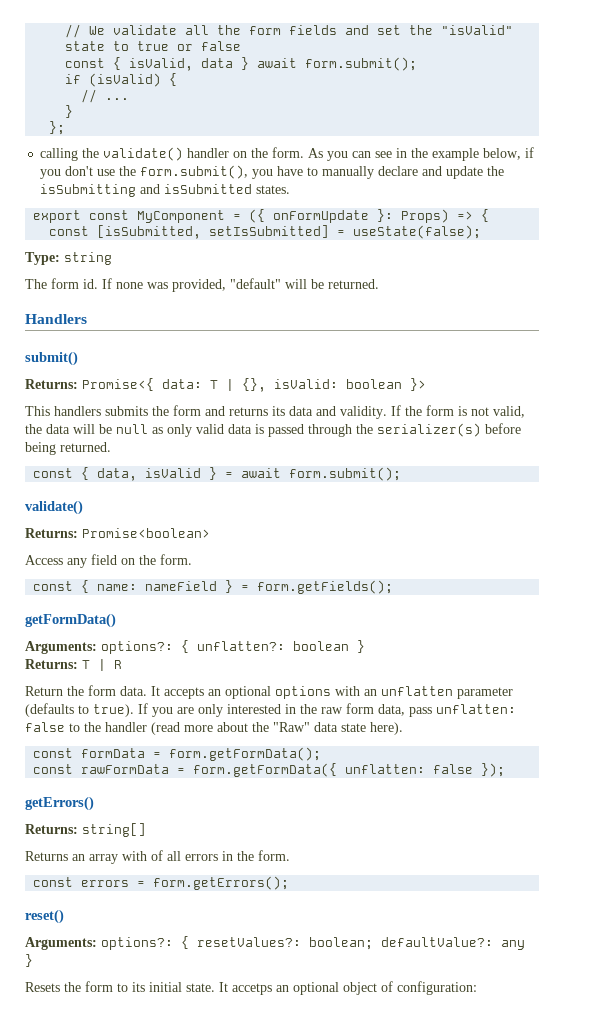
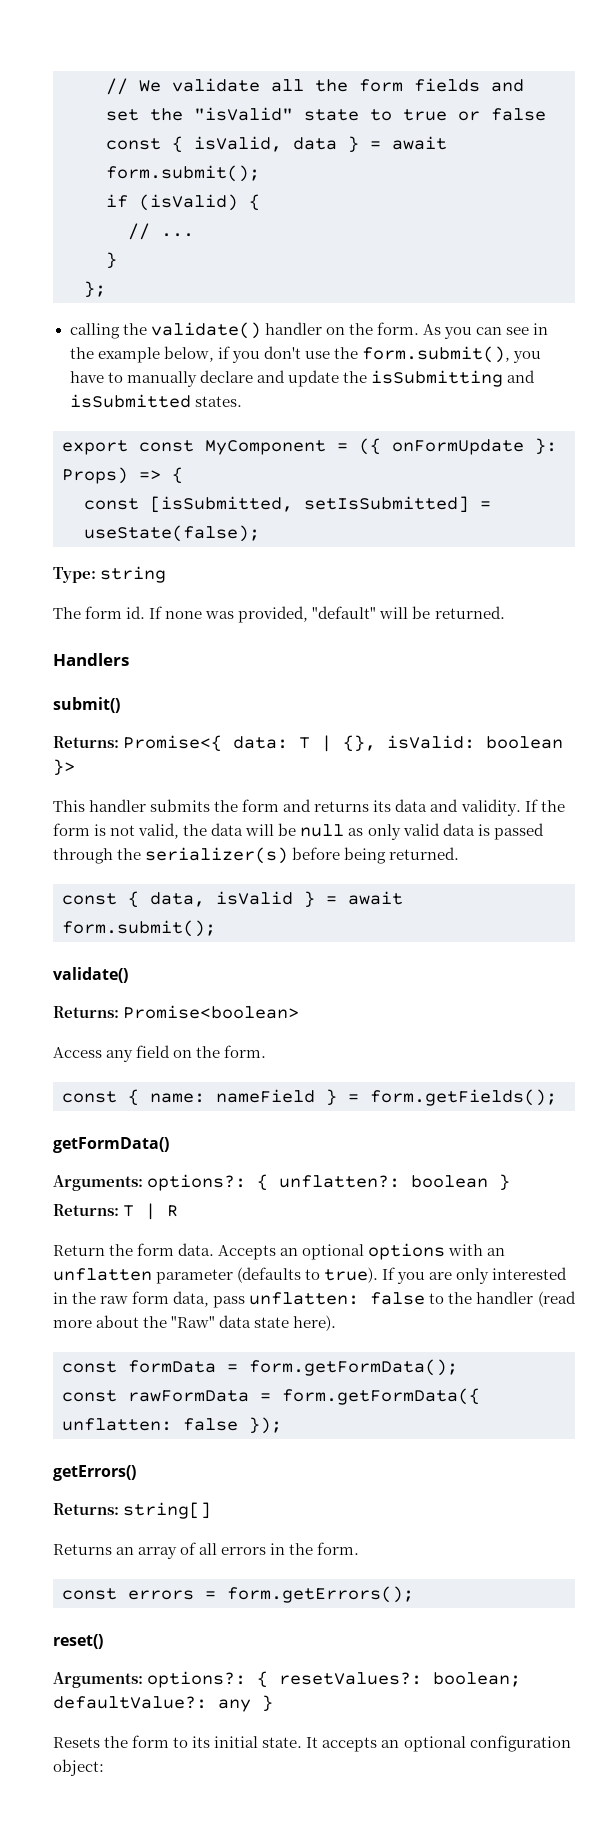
(250, 63) none -> [370,141,381,149] =
[54,406,101,416] handlers -> [89,799,147,812] handler
[151,686,204,699] It accepts -> [218,1245,277,1260] Accepts
[122,851,147,861] with -> (178, 1553) none
[232,981,477,995] accetps an optional object of configuration: -> [322,1735,571,1752] [53,1759,104,1776] accepts an optional configuration object:

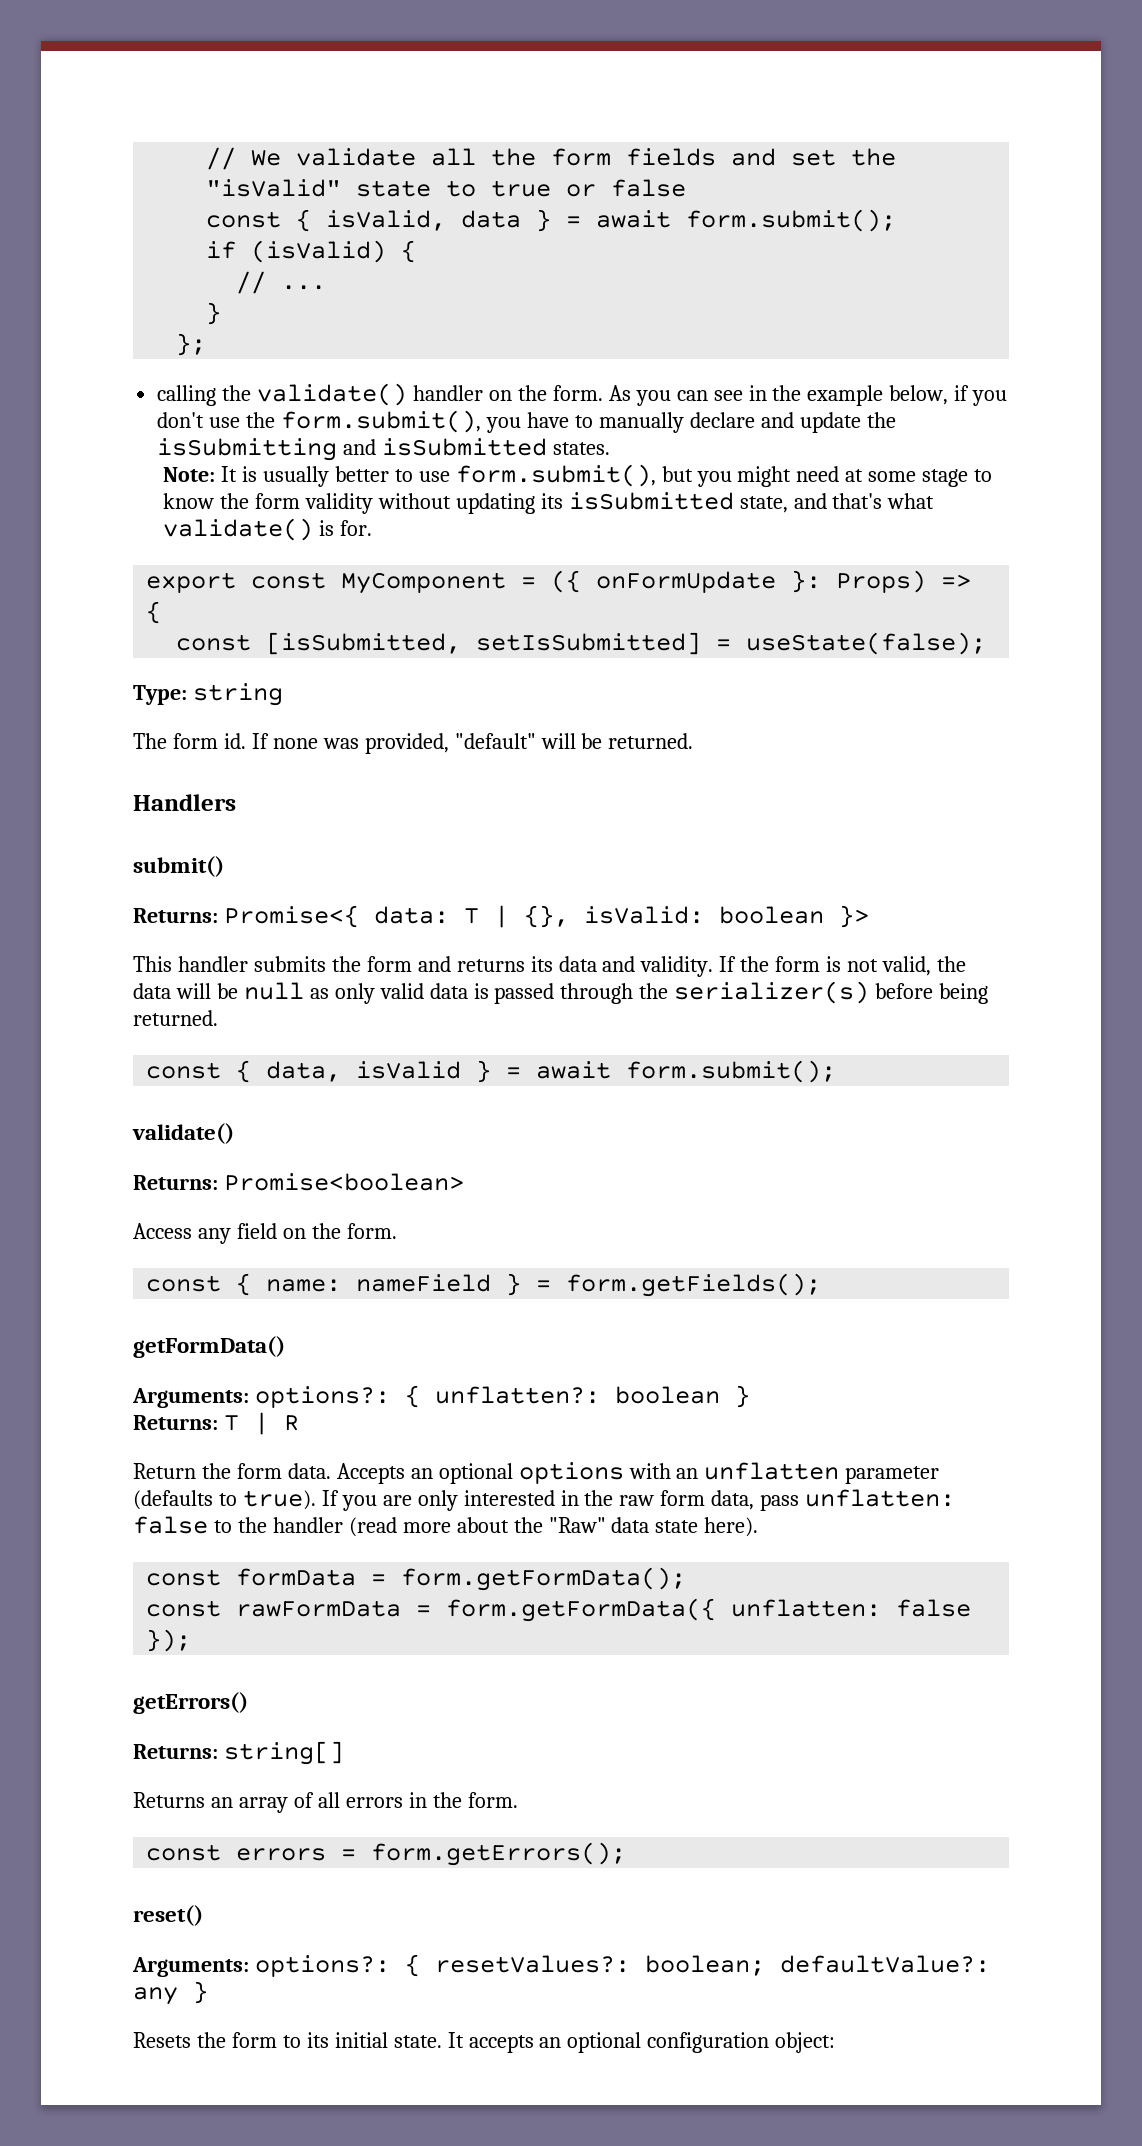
(242, 401) none -> [163,464,993,487] [163,492,935,514] [163,518,372,541] // Note: It is usually better to use form.submit(), but you might need at some stage to know the form validity without updating its isSubmitted state, and that's what validate() is for.

